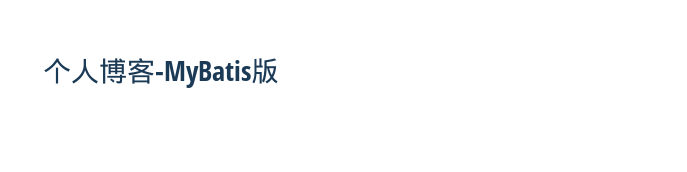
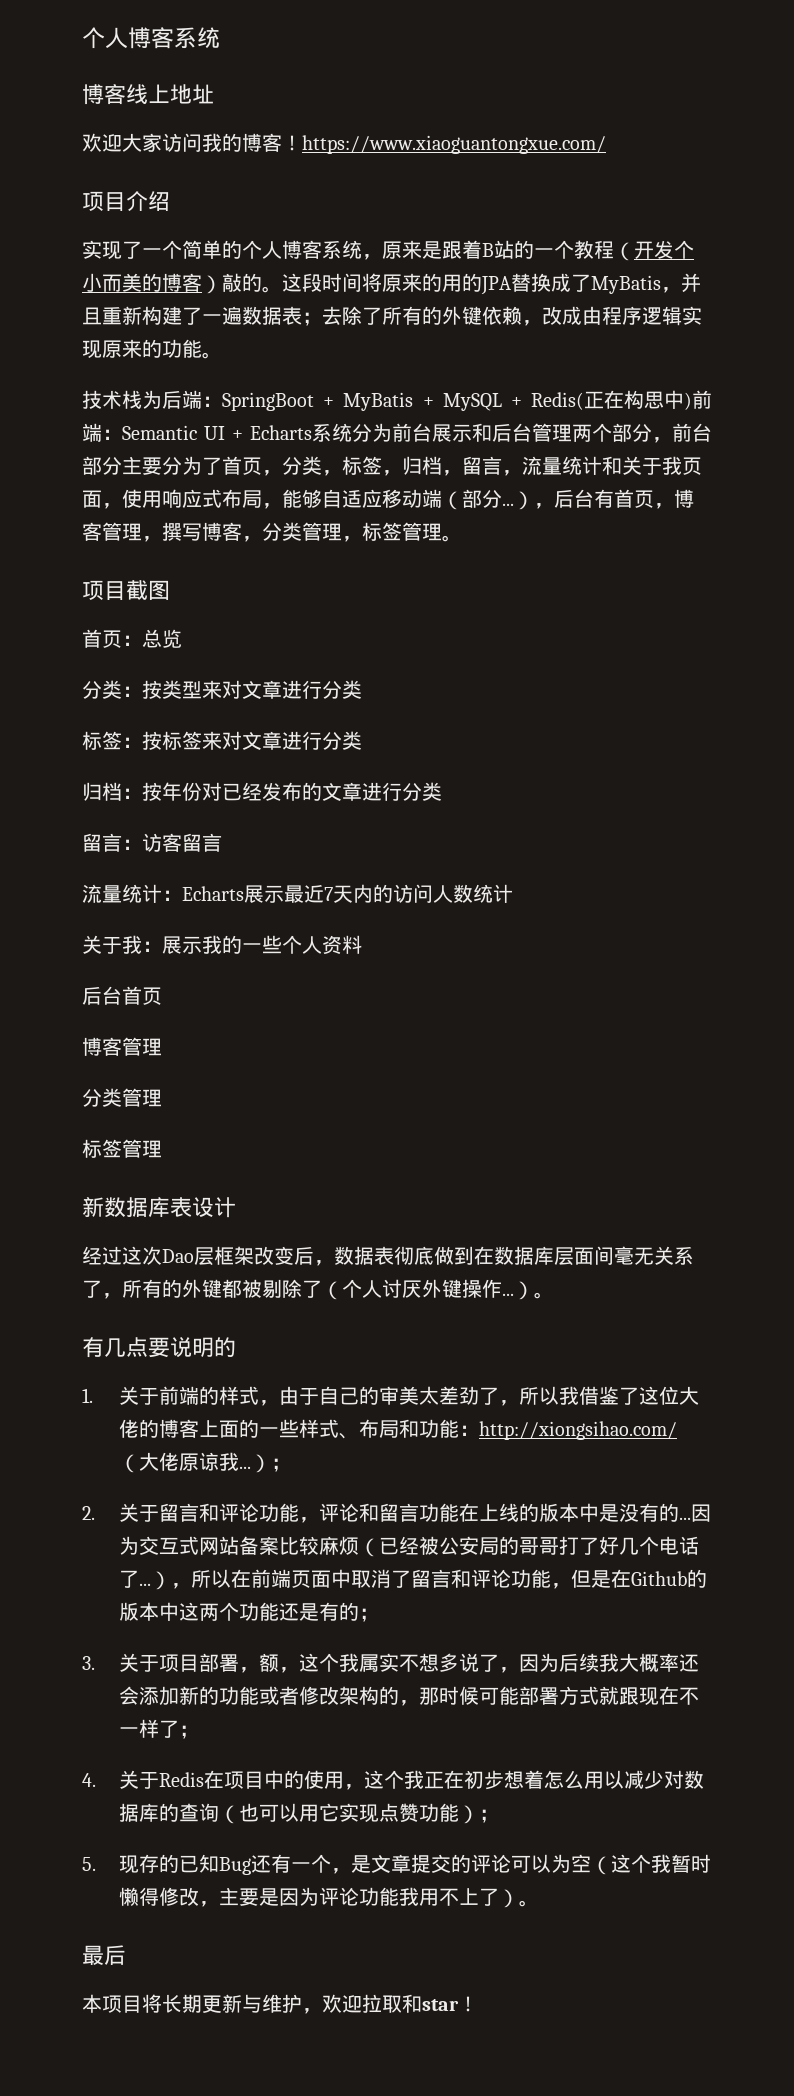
[43,58,279,88] 个人博客-MyBatis版 -> [82,27,220,49] [82,84,214,105] [82,133,606,154] [82,191,170,212] [82,240,694,261] [82,273,701,295] [82,306,702,326] [82,339,222,359] [82,390,713,411] [82,423,712,443] [82,456,702,476] [82,489,694,510] [82,522,462,542] [82,580,170,600] [82,629,182,648] [82,680,362,699] [82,731,362,750] [82,782,442,801] [82,833,222,852] [82,884,513,903] [82,935,362,955] [82,986,162,1005] [82,1037,162,1056] [82,1088,162,1107] [82,1139,162,1158] [82,1197,236,1218] [82,1246,694,1266] [82,1279,554,1300] [82,1337,236,1358] [82,1386,699,1406] [118,1419,677,1440] [118,1452,291,1473] [82,1503,711,1523] [118,1536,699,1557] [118,1569,707,1590] [118,1602,379,1622] [82,1653,699,1673] [118,1686,699,1706] [118,1719,199,1739] [82,1770,704,1790] [118,1803,499,1824] [82,1854,711,1875] [118,1887,539,1908] [82,1945,126,1965] [82,1994,478,2014] 个人博客系统 // 博客线上地址 // 欢迎大家访问我的博客！https://www.xiaoguantongxue.com/ // 项目介绍 // 实现了一个简单的个人博客系统，原来是跟着B站的一个教程（开发个小而美的博客）敲的。这段时间将原来的用的JPA替换成了MyBatis，并且重新构建了一遍数据表；去除了所有的外键依赖，改成由程序逻辑实现原来的功能。 // 技术栈为后端：SpringBoot + MyBatis + MySQL + Redis(正在构思中)前端：Semantic UI + Echarts系统分为前台展示和后台管理两个部分，前台部分主要分为了首页，分类，标签，归档，留言，流量统计和关于我页面，使用响应式布局，能够自适应移动端（部分...），后台有首页，博客管理，撰写博客，分类管理，标签管理。 // 项目截图 // 首页：总览 // 分类：按类型来对文章进行分类 // 标签：按标签来对文章进行分类 // 归档：按年份对已经发布的文章进行分类 // 留言：访客留言 // 流量统计：Echarts展示最近7天内的访问人数统计 // 关于我：展示我的一些个人资料 // 后台首页 // 博客管理 // 分类管理 // 标签管理 // 新数据库表设计 // 经过这次Dao层框架改变后，数据表彻底做到在数据库层面间毫无关系了，所有的外键都被剔除了（个人讨厌外键操作...）。 // 有几点要说明的 // 1.关于前端的样式，由于自己的审美太差劲了，所以我借鉴了这位大佬的博客上面的一些样式、布局和功能：http://xiongsihao.com/（大佬原谅我...）； // 2.关于留言和评论功能，评论和留言功能在上线的版本中是没有的...因为交互式网站备案比较麻烦（已经被公安局的哥哥打了好几个电话了...），所以在前端页面中取消了留言和评论功能，但是在Github的版本中这两个功能还是有的； // 3.关于项目部署，额，这个我属实不想多说了，因为后续我大概率还会添加新的功能或者修改架构的，那时候可能部署方式就跟现在不一样了； // 4.关于Redis在项目中的使用，这个我正在初步想着怎么用以减少对数据库的查询（也可以用它实现点赞功能）； // 5.现存的已知Bug还有一个，是文章提交的评论可以为空（这个我暂时懒得修改，主要是因为评论功能我用不上了）。 // 最后 // 本项目将长期更新与维护，欢迎拉取和star！

